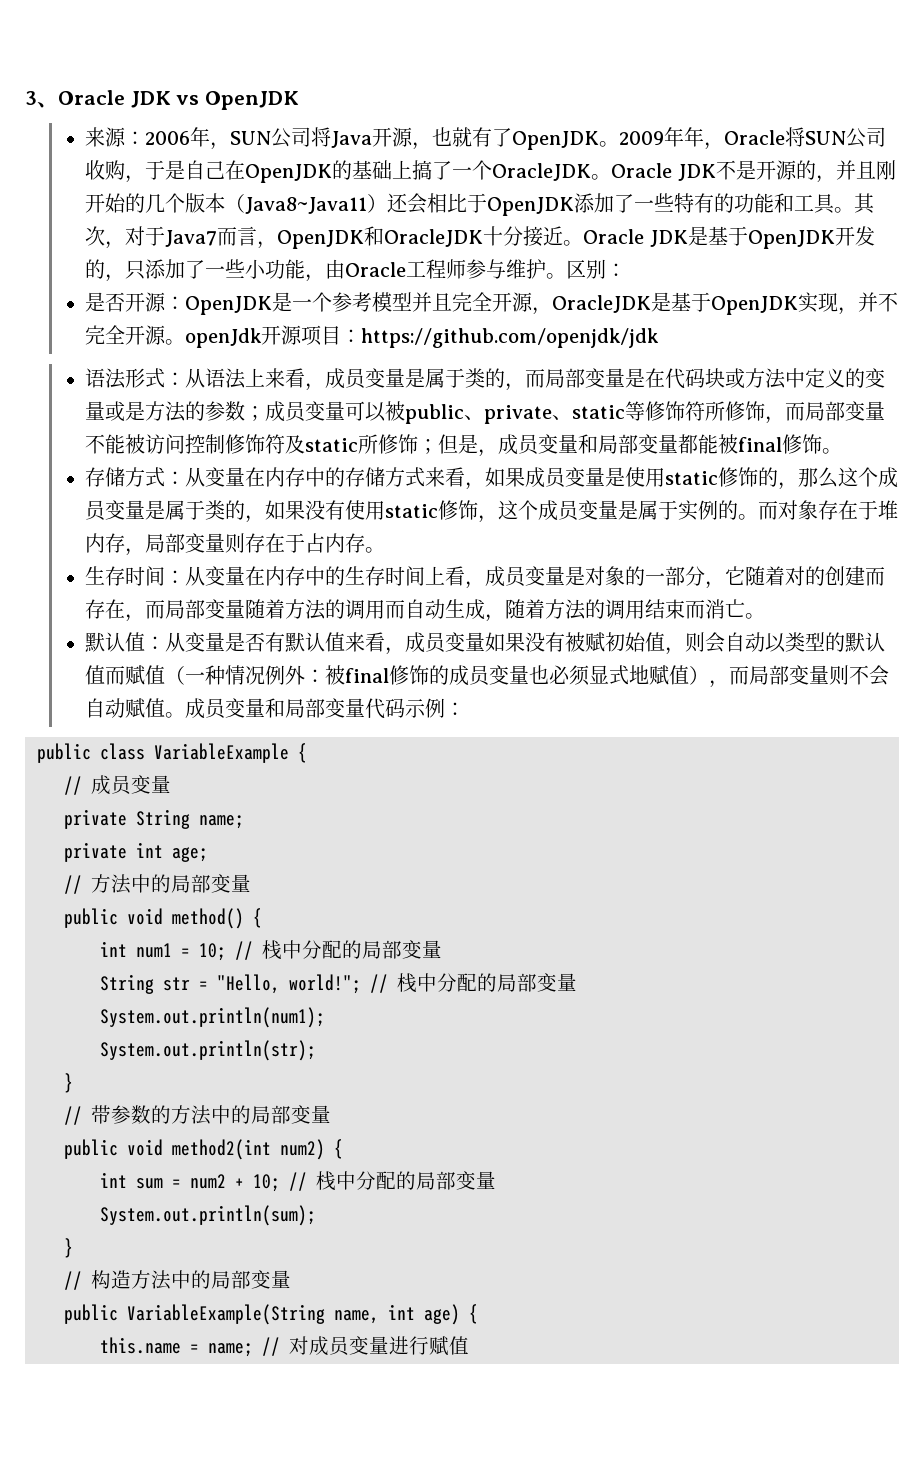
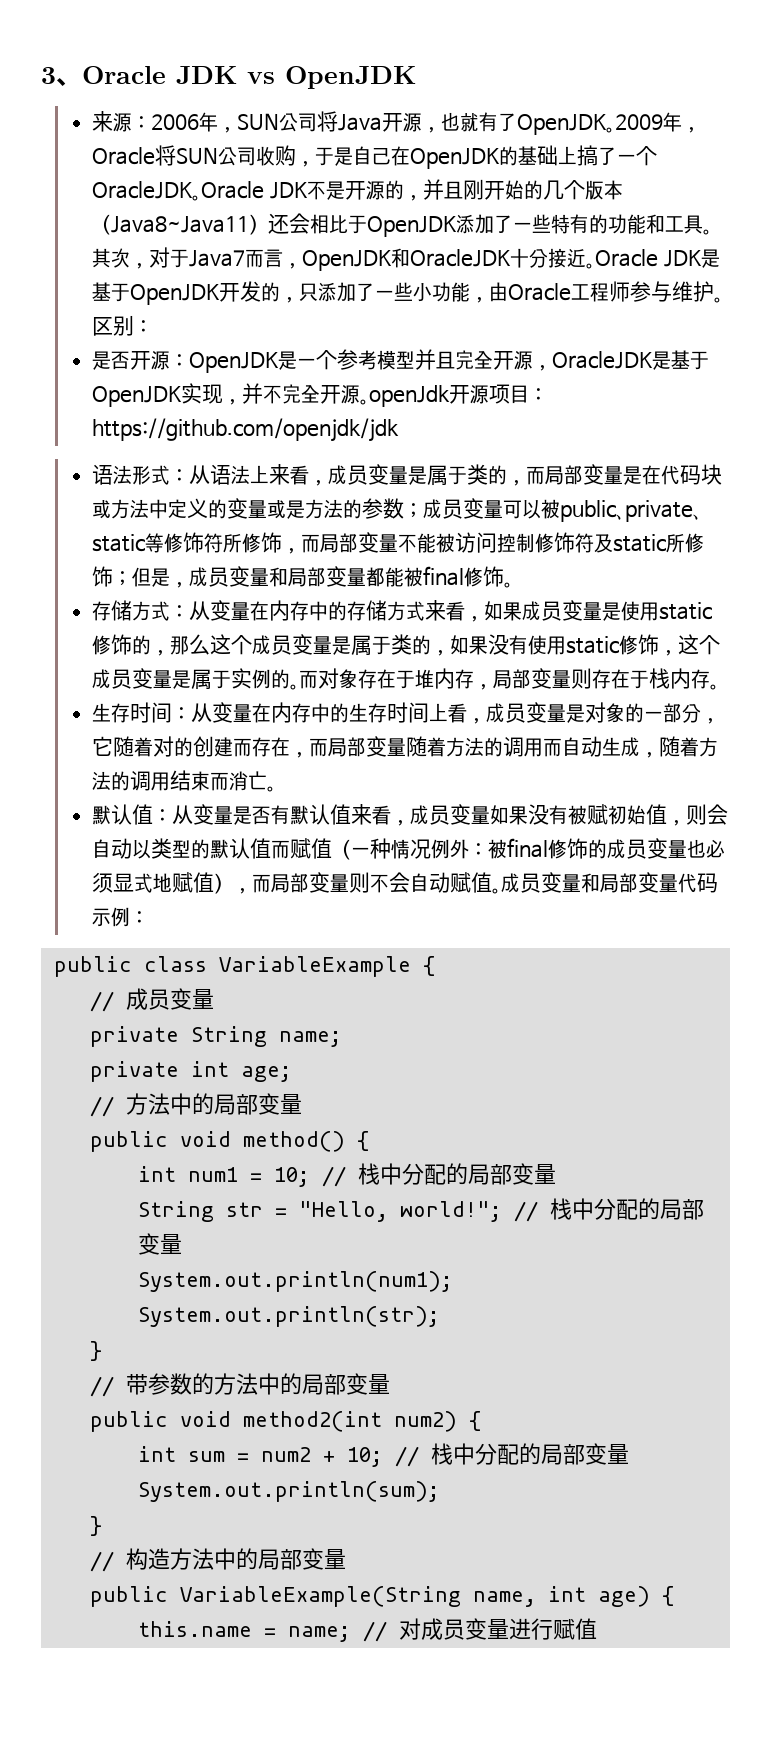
[684,127,705,147] 年 -> (683, 122) none
[305,533,326,553] 占 -> [649,668,671,689] 栈

